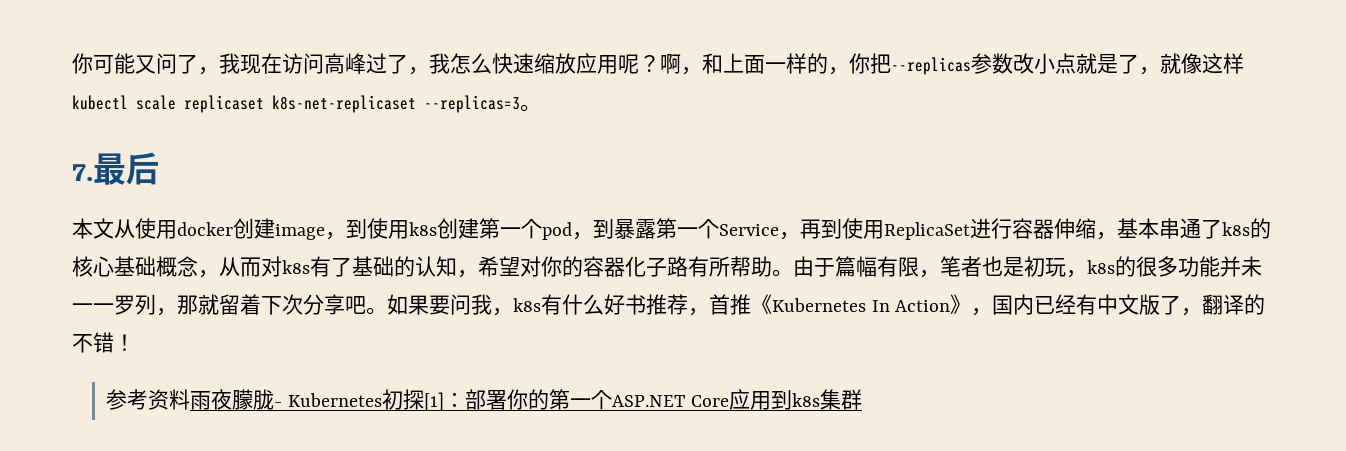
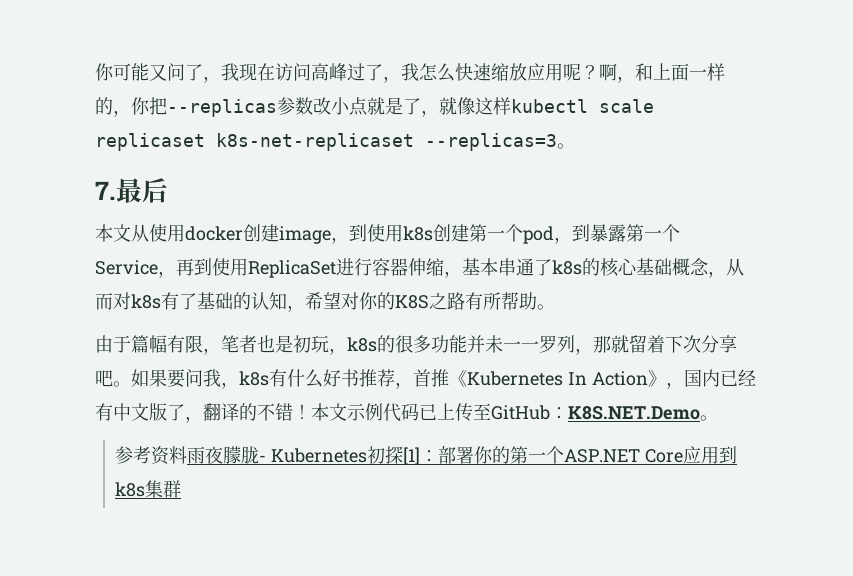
[583,256,667,277] 容器化子 -> [395,292,447,310] K8S之
(793, 273) none -> (555, 307) //
(135, 342) none -> [311,403,718,422] 本文示例代码已上传至GitHub：K8S.NET.Demo。

